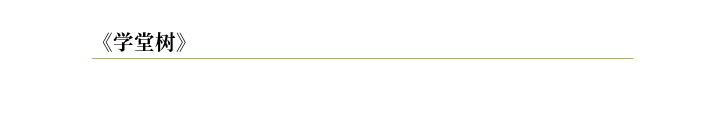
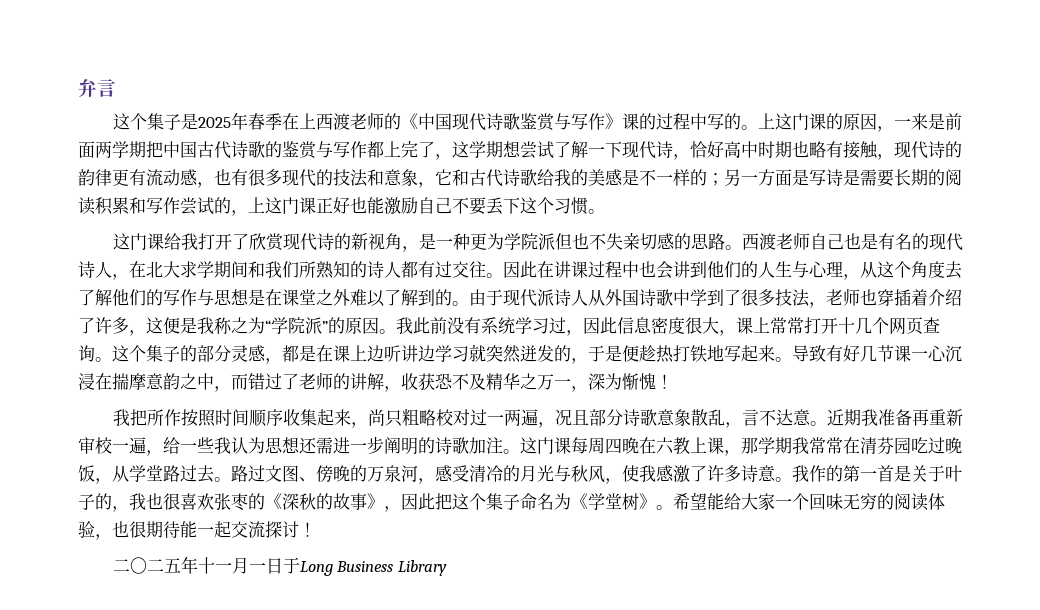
[92,32,197,52] 《学堂树》 -> [78,79,116,97] [112,112,962,132] [78,141,962,160] [78,169,962,188] [78,197,605,216] [112,232,963,252] [78,261,962,280] [78,288,962,308] [78,317,940,336] [78,344,962,364] [78,372,673,392] [112,408,963,428] [78,436,962,456] [78,465,962,484] [78,492,945,512] [78,521,316,540] [112,556,447,576] 弁言 // 这个集子是2025年春季在上西渡老师的《中国现代诗歌鉴赏与写作》课的过程中写的。上这门课的原因，一来是前面两学期把中国古代诗歌的鉴赏与写作都上完了，这学期想尝试了解一下现代诗，恰好高中时期也略有接触，现代诗的韵律更有流动感，也有很多现代的技法和意象，它和古代诗歌给我的美感是不一样的；另一方面是写诗是需要长期的阅读积累和写作尝试的，上这门课正好也能激励自己不要丢下这个习惯。 // 这门课给我打开了欣赏现代诗的新视角，是一种更为学院派但也不失亲切感的思路。西渡老师自己也是有名的现代诗人，在北大求学期间和我们所熟知的诗人都有过交往。因此在讲课过程中也会讲到他们的人生与心理，从这个角度去了解他们的写作与思想是在课堂之外难以了解到的。由于现代派诗人从外国诗歌中学到了很多技法，老师也穿插着介绍了许多，这便是我称之为“学院派”的原因。我此前没有系统学习过，因此信息密度很大，课上常常打开十几个网页查询。这个集子的部分灵感，都是在课上边听讲边学习就突然迸发的，于是便趁热打铁地写起来。导致有好几节课一心沉浸在揣摩意韵之中，而错过了老师的讲解，收获恐不及精华之万一，深为惭愧！ // 我把所作按照时间顺序收集起来，尚只粗略校对过一两遍，况且部分诗歌意象散乱，言不达意。近期我准备再重新审校一遍，给一些我认为思想还需进一步阐明的诗歌加注。这门课每周四晚在六教上课，那学期我常常在清芬园吃过晚饭，从学堂路过去。路过文图、傍晚的万泉河，感受清冷的月光与秋风，使我感激了许多诗意。我作的第一首是关于叶子的，我也很喜欢张枣的《深秋的故事》，因此把这个集子命名为《学堂树》。希望能给大家一个回味无穷的阅读体验，也很期待能一起交流探讨！ // 二〇二五年十一月一日于Long Business Library

